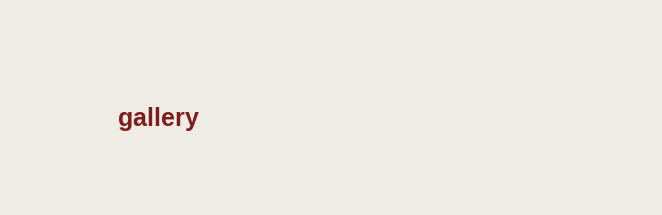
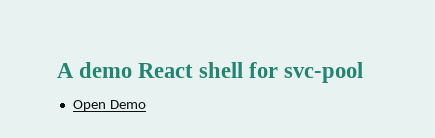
[118,107,199,131] gallery -> [57,62,364,83] [72,100,146,111] A demo React shell for svc-pool // Open Demo

